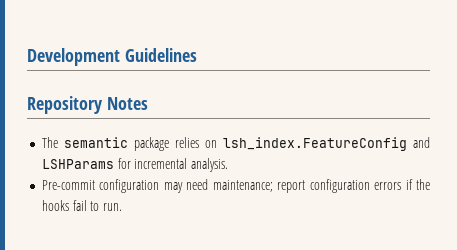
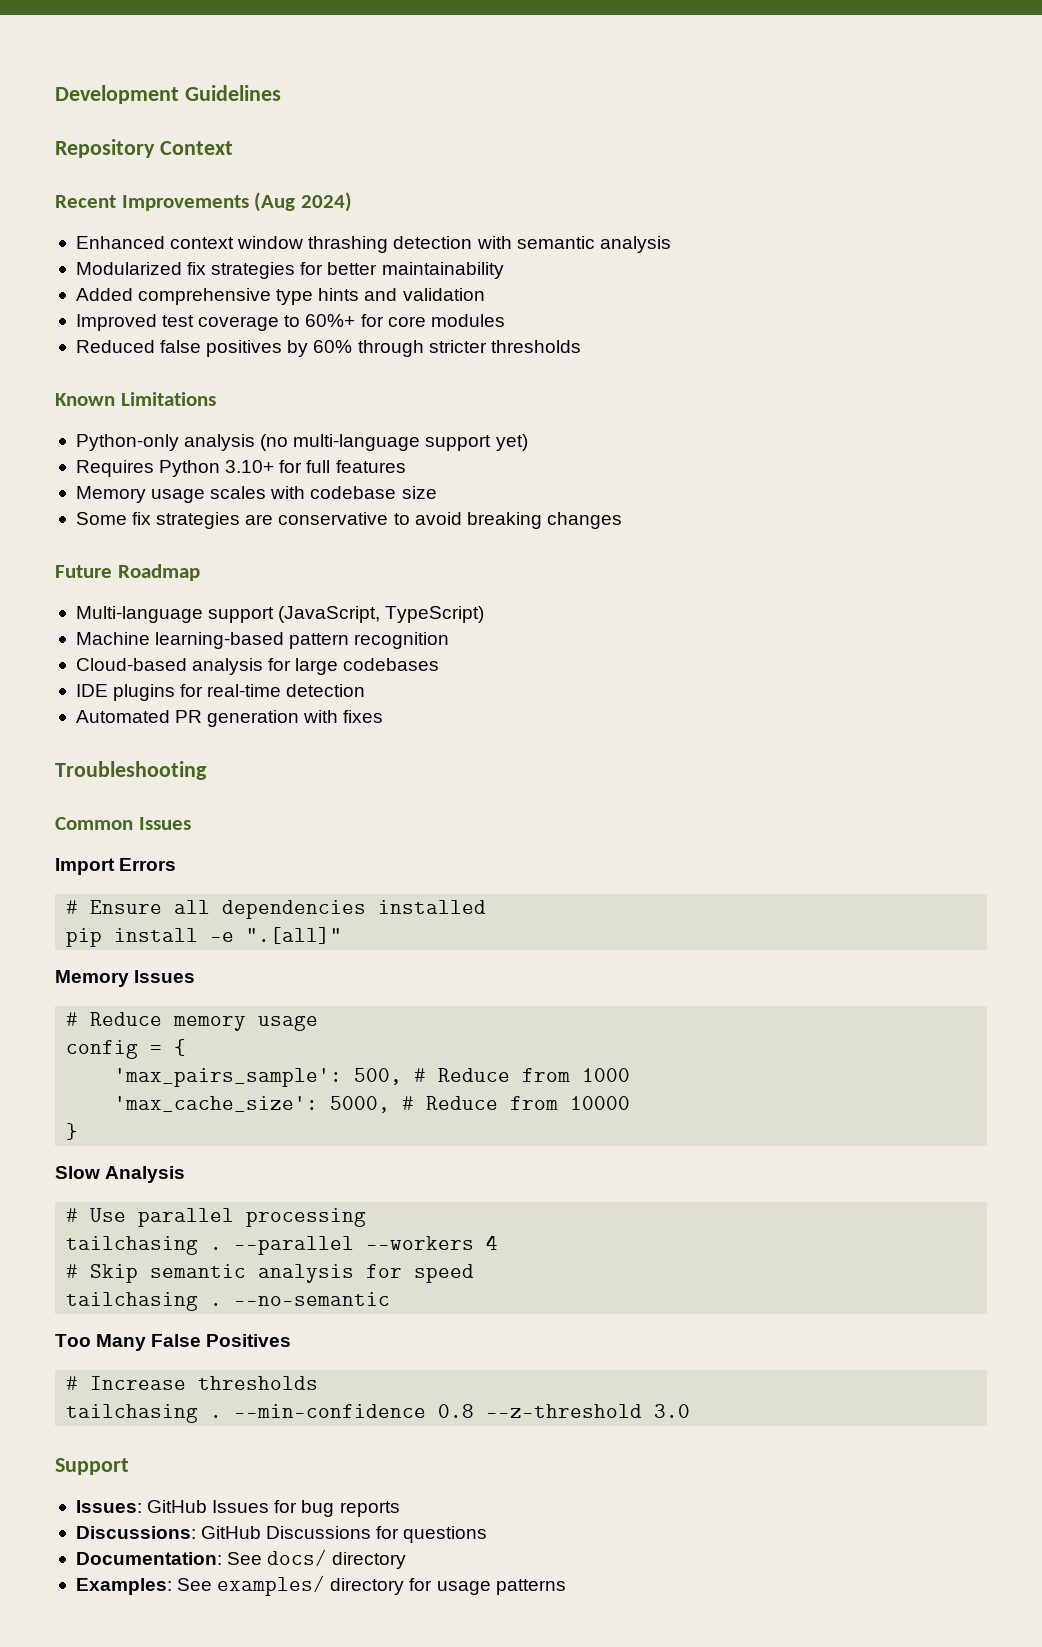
[106,97,148,110] [41,137,430,151] [41,158,228,172] [41,179,430,193] [41,200,122,211] Notes // The semantic package relies on lsh_index.FeatureConfig and LSHParams for incremental analysis. // Pre-commit configuration may need maintenance; report configuration errors if the hooks fail to run. -> [159,141,233,155] [55,192,353,212] [75,236,671,253] [75,262,504,279] [75,288,485,305] [75,314,505,331] [75,340,581,357] [55,392,216,406] [75,434,528,451] [75,460,406,477] [75,486,437,503] [75,512,622,529] [55,564,200,581] [75,606,485,623] [75,632,450,649] [75,658,440,675] [75,684,366,701] [75,710,384,727] [55,761,207,780] [55,817,191,830] [55,858,177,875] [66,900,487,919] [66,927,343,947] [55,970,196,987] [66,1012,319,1031] [66,1039,187,1059] [114,1068,631,1087] [114,1096,631,1113] [66,1123,79,1140] [55,1166,186,1183] [66,1208,367,1227] [66,1235,499,1255] [66,1264,475,1283] [66,1292,391,1311] [55,1334,292,1351] [66,1376,319,1390] [66,1404,691,1423] [55,1458,129,1475] [75,1500,400,1517] [75,1526,488,1543] [75,1549,407,1569] [75,1575,566,1596] Context // Recent Improvements (Aug 2024) // Enhanced context window thrashing detection with semantic analysis // Modularized fix strategies for better maintainability // Added comprehensive type hints and validation // Improved test coverage to 60%+ for core modules // Reduced false positives by 60% through stricter thresholds // Known Limitations // Python-only analysis (no multi-language support yet) // Requires Python 3.10+ for full features // Memory usage scales with codebase size // Some fix strategies are conservative to avoid breaking changes // Future Roadmap // Multi-language support (JavaScript, TypeScript) // Machine learning-based pattern recognition // Cloud-based analysis for large codebases // IDE plugins for real-time detection // Automated PR generation with fixes // Troubleshooting // Common Issues // Import Errors // # Ensure all dependencies installed // pip install -e ".[all]" // Memory Issues // # Reduce memory usage // config = { // 'max_pairs_sample': 500, # Reduce from 1000 // 'max_cache_size': 5000, # Reduce from 10000 // } // Slow Analysis // # Use parallel processing // tailchasing . --parallel --workers 4 // # Skip semantic analysis for speed // tailchasing . --no-semantic // Too Many False Positives // # Increase thresholds // tailchasing . --min-confidence 0.8 --z-threshold 3.0 // Support // Issues: GitHub Issues for bug reports // Discussions: GitHub Discussions for questions // Documentation: See docs/ directory // Examples: See examples/ directory for usage patterns

